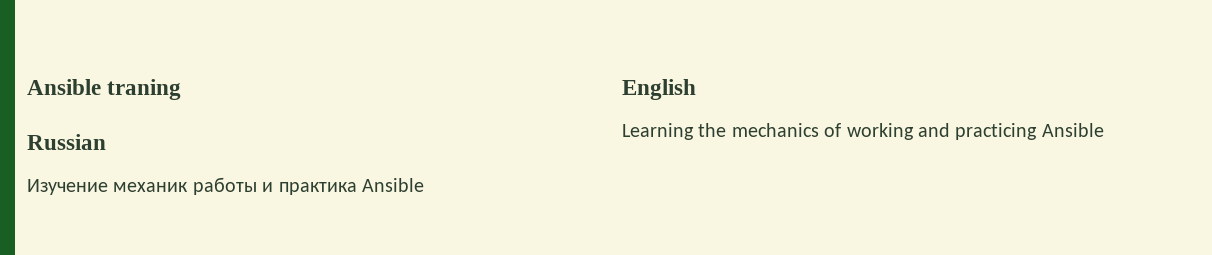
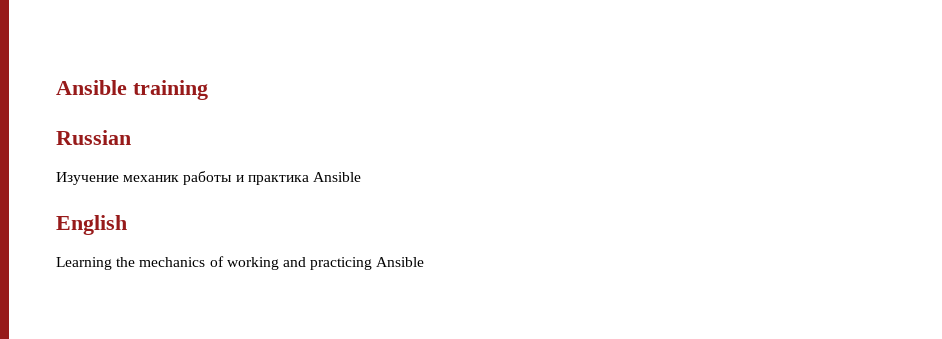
[27,79,182,100] Ansible traning -> [56,80,208,100] Ansible training

